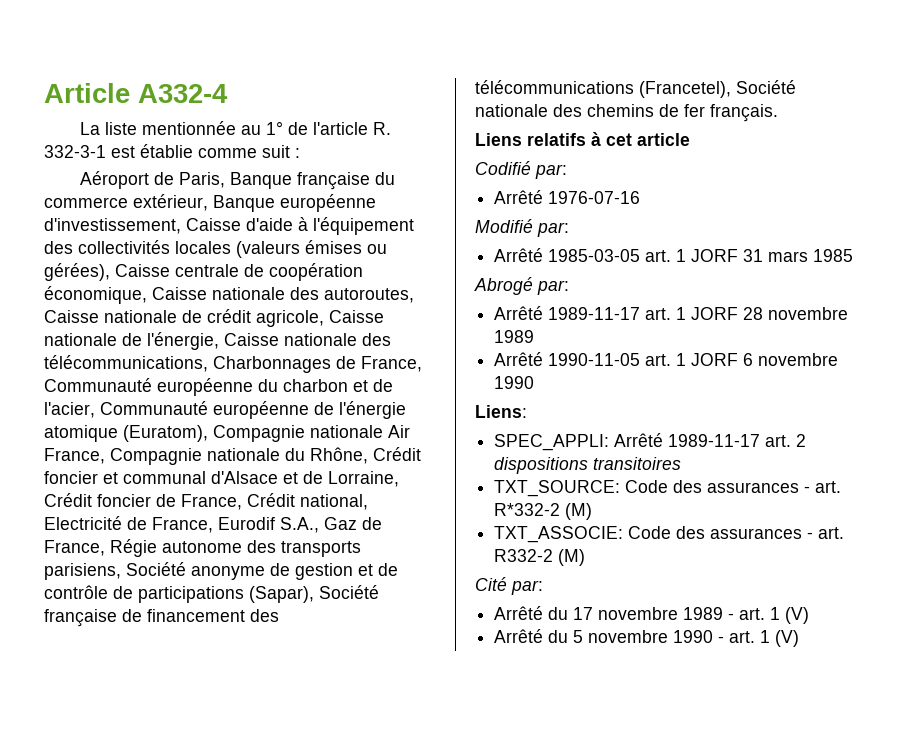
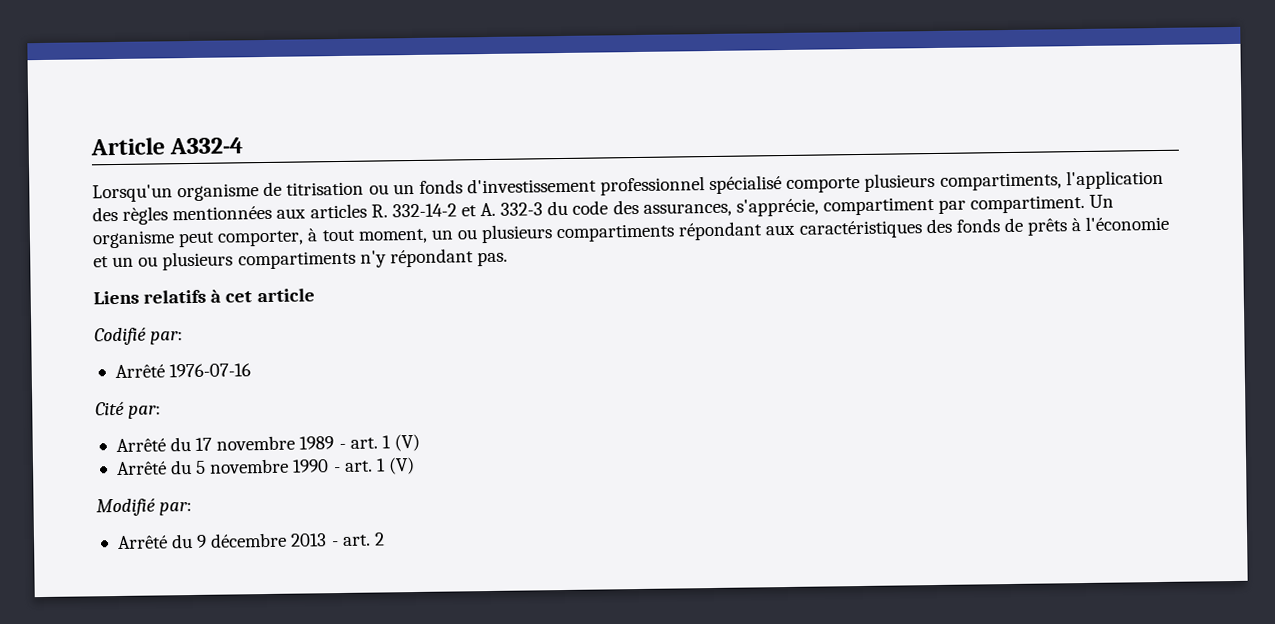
[79,121,391,135] [44,144,300,158] [79,171,395,190] [44,194,376,212] [44,217,414,235] [44,240,387,258] [44,263,363,281] [44,286,414,304] [44,309,384,327] [44,332,391,350] [44,355,422,373] [44,378,393,396] [44,401,406,419] [44,425,410,442] [44,447,421,465] [44,471,399,487] [44,493,368,510] [44,516,382,533] [44,539,361,557] [44,562,398,580] [44,585,379,603] [44,609,279,627] [475,80,796,98] [475,104,778,122] La liste mentionnée au 1° de l'article R. 332-3-1 est établie comme suit : // Aéroport de Paris, Banque française du commerce extérieur, Banque européenne d'investissement, Caisse d'aide à l'équipement des collectivités locales (valeurs émises ou gérées), Caisse centrale de coopération économique, Caisse nationale des autoroutes, Caisse nationale de crédit agricole, Caisse nationale de l'énergie, Caisse nationale des télécommunications, Charbonnages de France, Communauté européenne du charbon et de l'acier, Communauté européenne de l'énergie atomique (Euratom), Compagnie nationale Air France, Compagnie nationale du Rhône, Crédit foncier et communal d'Alsace et de Lorraine, Crédit foncier de France, Crédit national, Electricité de France, Eurodif S.A., Gaz de France, Régie autonome des transports parisiens, Société anonyme de gestion et de contrôle de participations (Sapar), Société française de financement des télécommunications (Francetel), Société nationale des chemins de fer français. -> [92,169,1164,203] [92,194,1115,225] [92,215,1170,249] [93,248,508,271] Lorsqu'un organisme de titrisation ou un fonds d'investissement professionnel spécialisé comporte plusieurs compartiments, l'application des règles mentionnées aux articles R. 332-14-2 et A. 332-3 du code des assurances, s'apprécie, compartiment par compartiment. Un organisme peut comporter, à tout moment, un ou plusieurs compartiments répondant aux caractéristiques des fonds de prêts à l'économie et un ou plusieurs compartiments n'y répondant pas.
[475,219,569,237] [494,248,854,262] [474,277,569,295] [494,306,849,320] [494,330,535,343] [494,352,839,366] [494,376,535,389] [475,405,527,418] [494,433,807,451] [494,457,682,474] [494,480,842,497] [494,503,593,520] [494,526,845,543] [494,549,586,566] // Modifié par: // Arrêté 1985-03-05 art. 1 JORF 31 mars 1985 // Abrogé par: // Arrêté 1989-11-17 art. 1 JORF 28 novembre 1989 // Arrêté 1990-11-05 art. 1 JORF 6 novembre 1990 // Liens: // SPEC_APPLI: Arrêté 1989-11-17 art. 2 dispositions transitoires // TXT_SOURCE: Code des assurances - art. R*332-2 (M) // TXT_ASSOCIE: Code des assurances - art. R332-2 (M) -> (252, 370) none
(800, 638) none -> [96,498,193,517] [116,532,385,550] // Modifié par: // Arrêté du 9 décembre 2013 - art. 2

